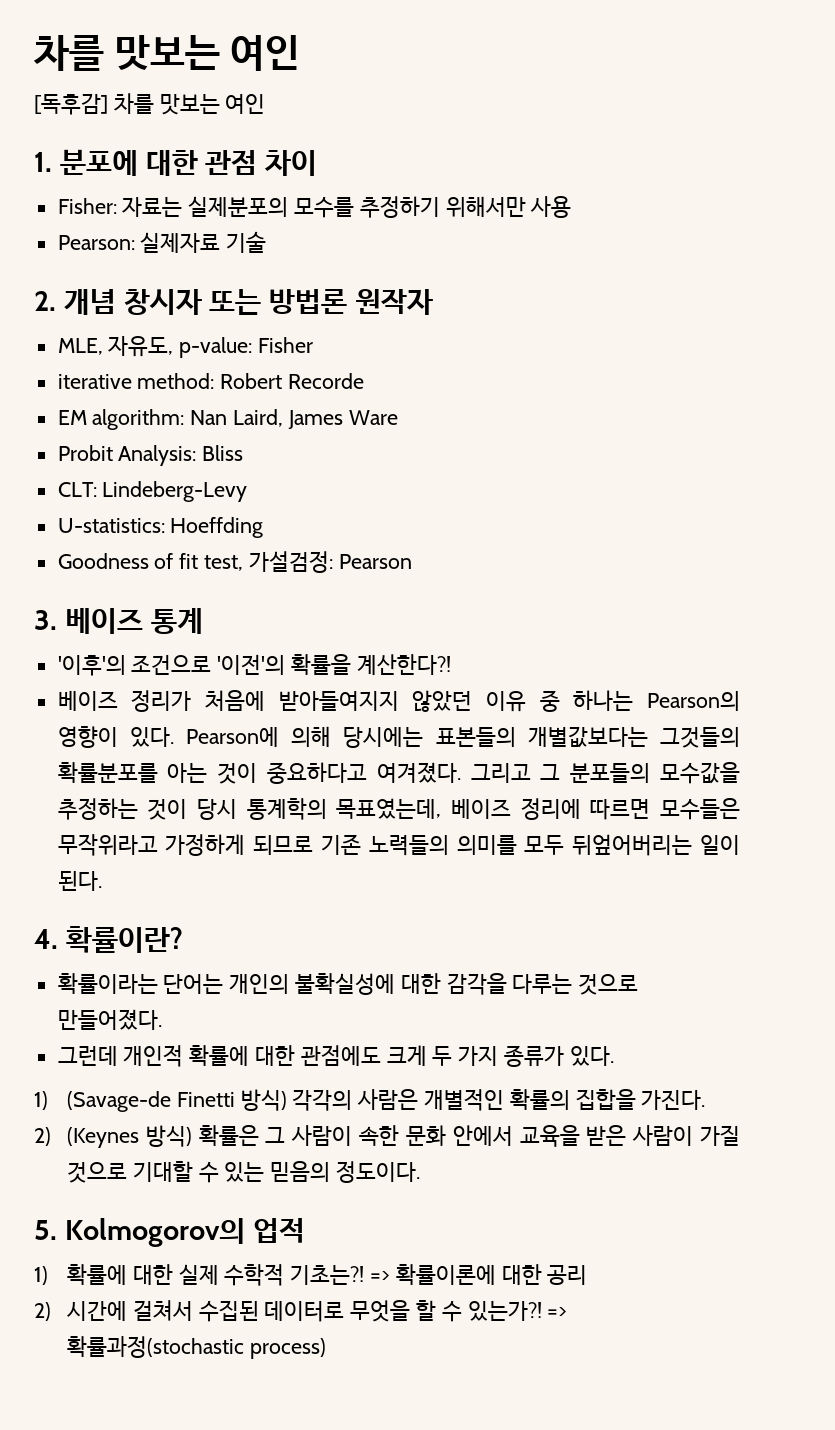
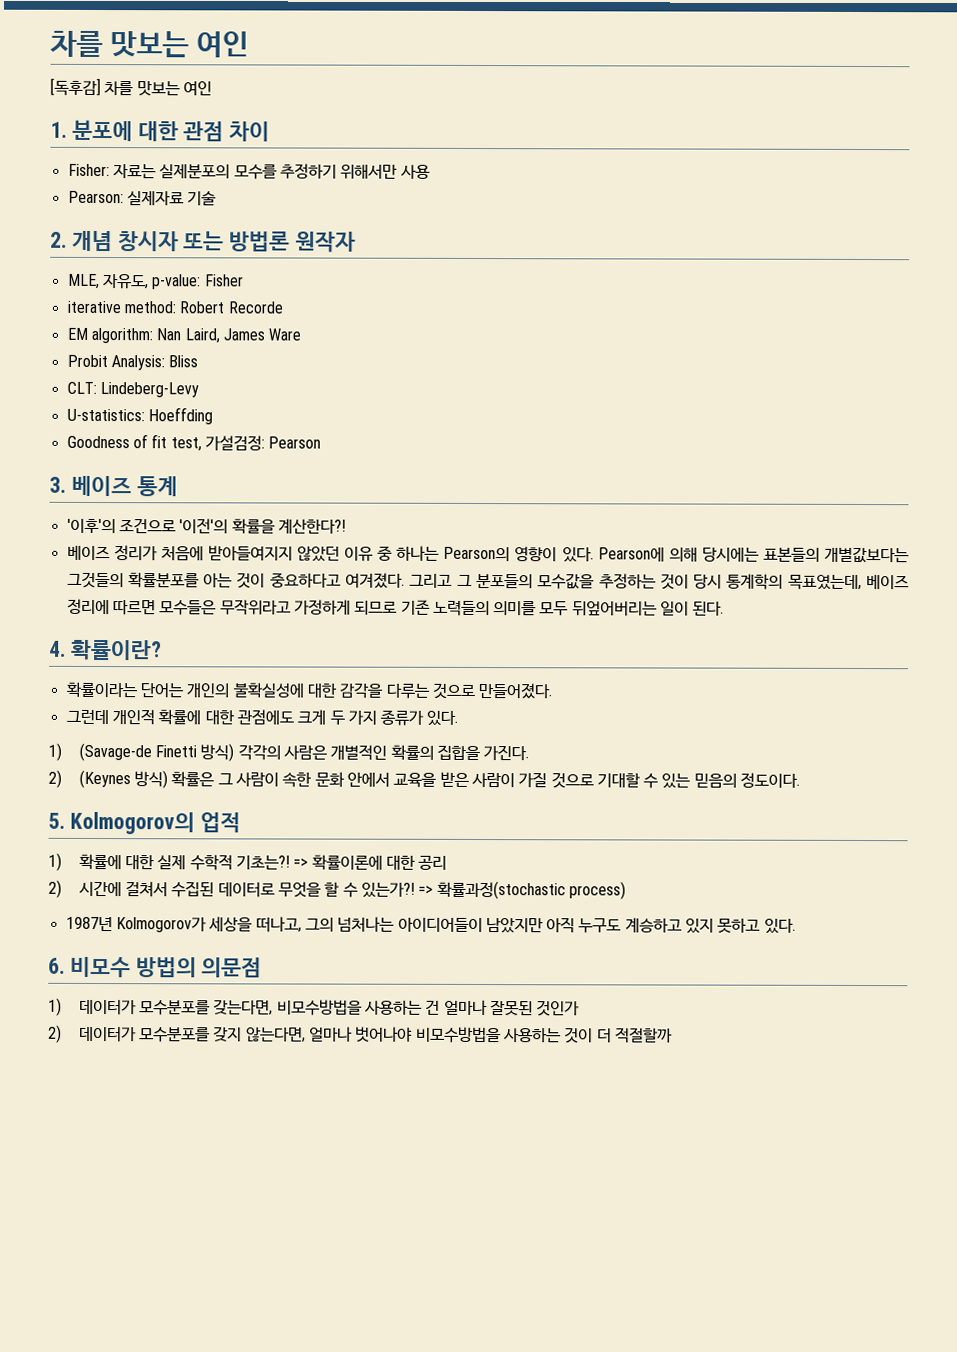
(326, 1348) none -> [65,916,796,934] [48,956,263,979] [48,997,581,1017] [48,1024,673,1044] // 1987년 Kolmogorov가 세상을 떠나고, 그의 넘처나는 아이디어들이 남았지만 아직 누구도 계승하고 있지 못하고 있다. // 6. 비모수 방법의 의문점 // 1) 데이터가 모수분포를 갖는다면, 비모수방법을 사용하는 건 얼마나 잘못된 것인가 // 2) 데이터가 모수분포를 갖지 않는다면, 얼마나 벗어나야 비모수방법을 사용하는 것이 더 적절할까

